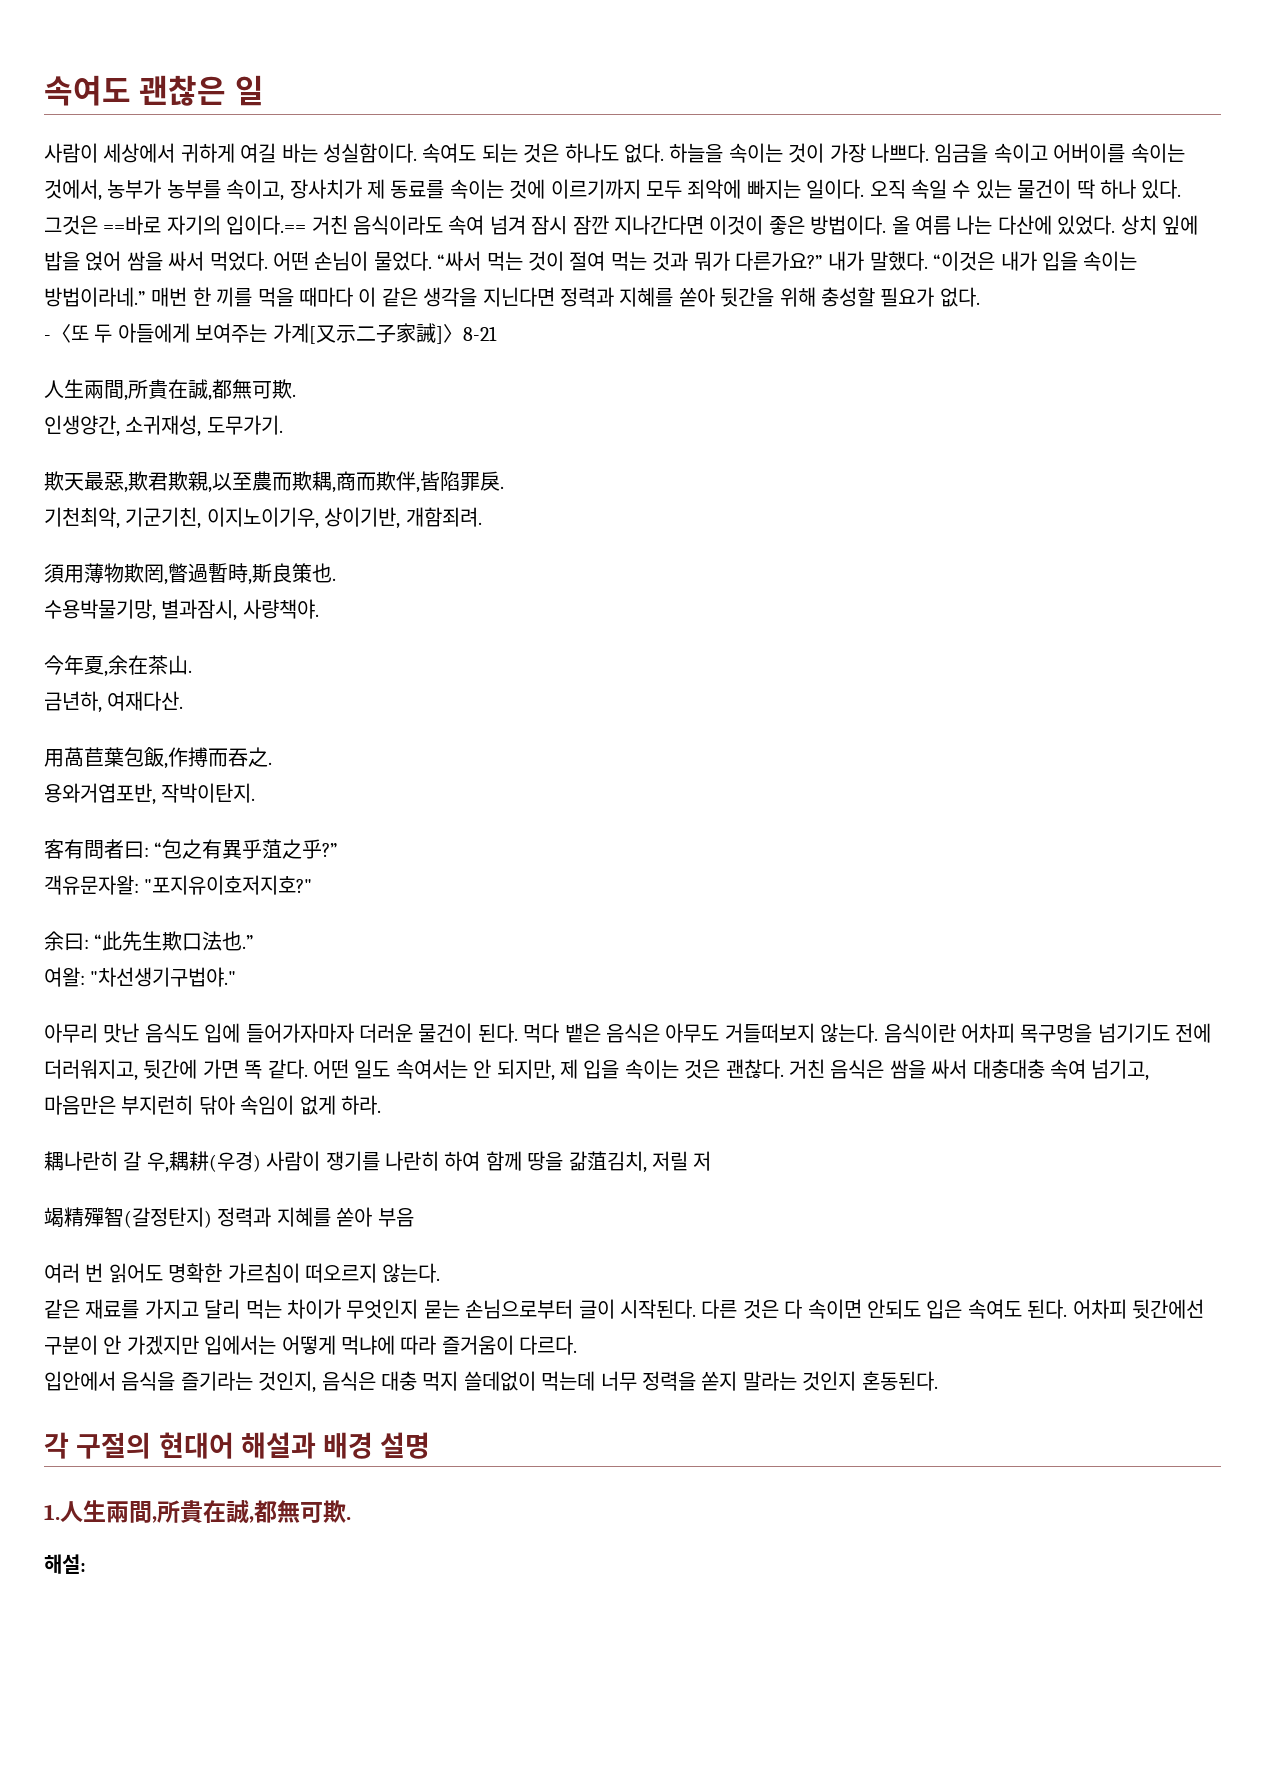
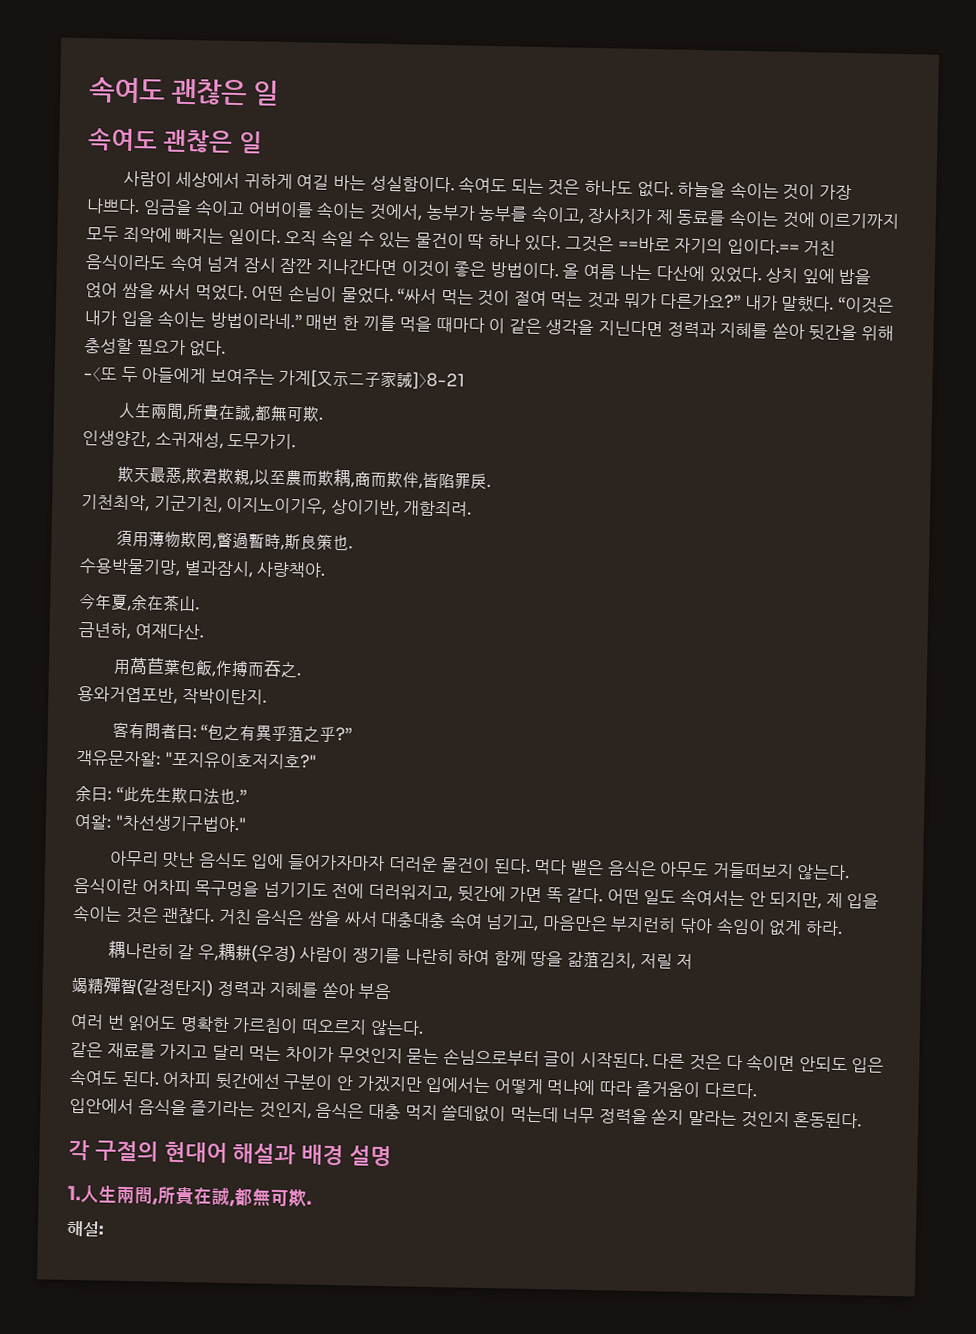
[44,75,264,106] 속여도 괜찮은 일 -> [88,77,280,106] [88,128,263,154] 속여도 괜찮은 일 // 속여도 괜찮은 일

